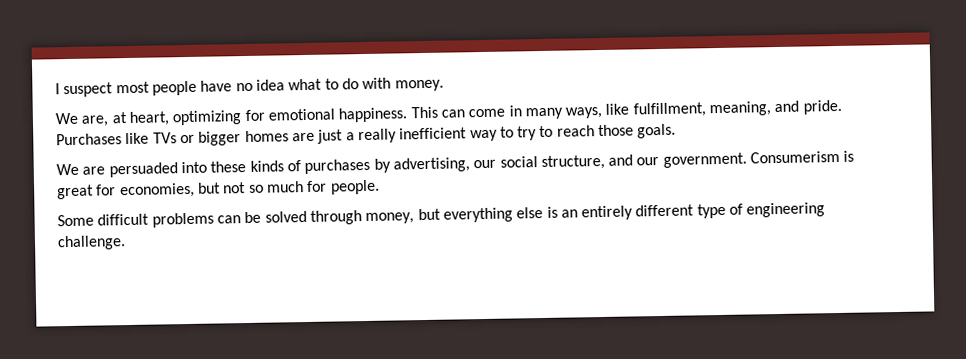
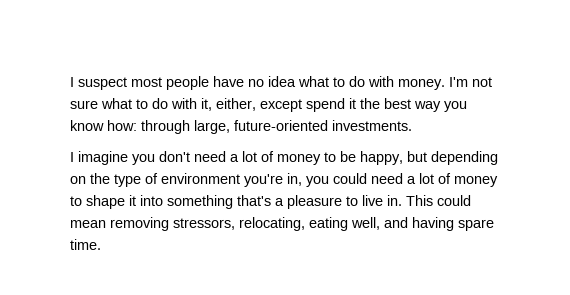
[55,99,842,127] [56,123,677,146] [56,150,855,178] [57,179,380,200] [57,202,826,228] [57,235,126,251] // We are, at heart, optimizing for emotional happiness. This can come in many ways, like fulfillment, meaning, and pride. Purchases like TVs or bigger homes are just a really inefficient way to try to reach those goals. // We are persuaded into these kinds of purchases by advertising, our social structure, and our government. Consumerism is great for economies, but not so much for people. // Some difficult problems can be solved through money, but everything else is an entirely different type of engineering challenge. -> [449,77,492,87] [70,98,467,112] [70,120,412,134] [70,151,498,165] [70,173,498,187] [70,195,471,209] [70,217,494,231] [70,239,101,250] I'm not sure what to do with it, either, except spend it the best way you know how: through large, future-oriented investments. // I imagine you don't need a lot of money to be happy, but depending on the type of environment you're in, you could need a lot of money to shape it into something that's a pleasure to live in. This could mean removing stressors, relocating, eating well, and having spare time.

